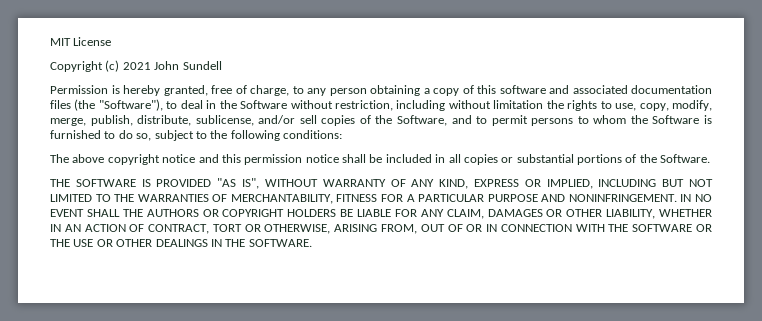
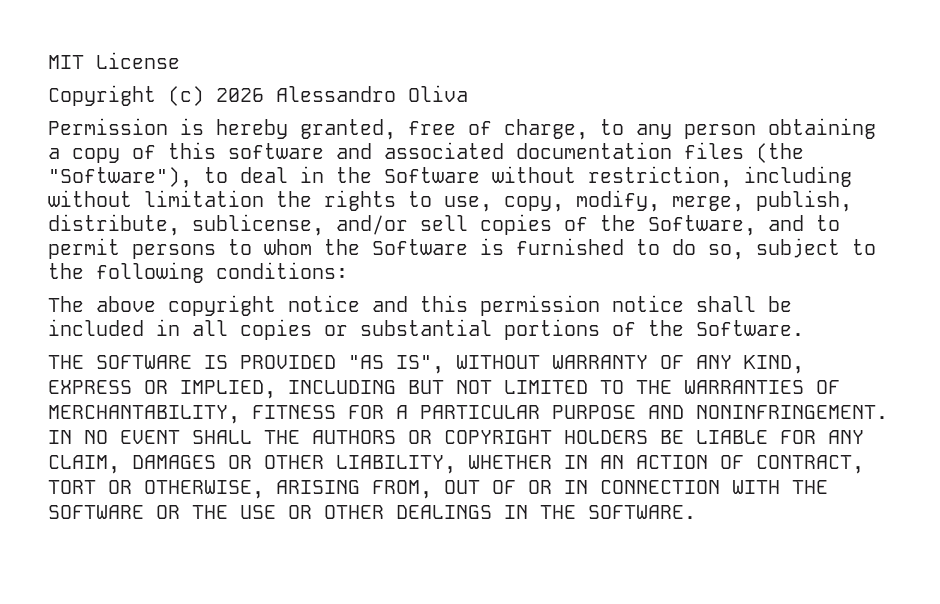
[122,61,222,70] 2021 John Sundell -> [216,85,468,102] 2026 Alessandro Oliva

